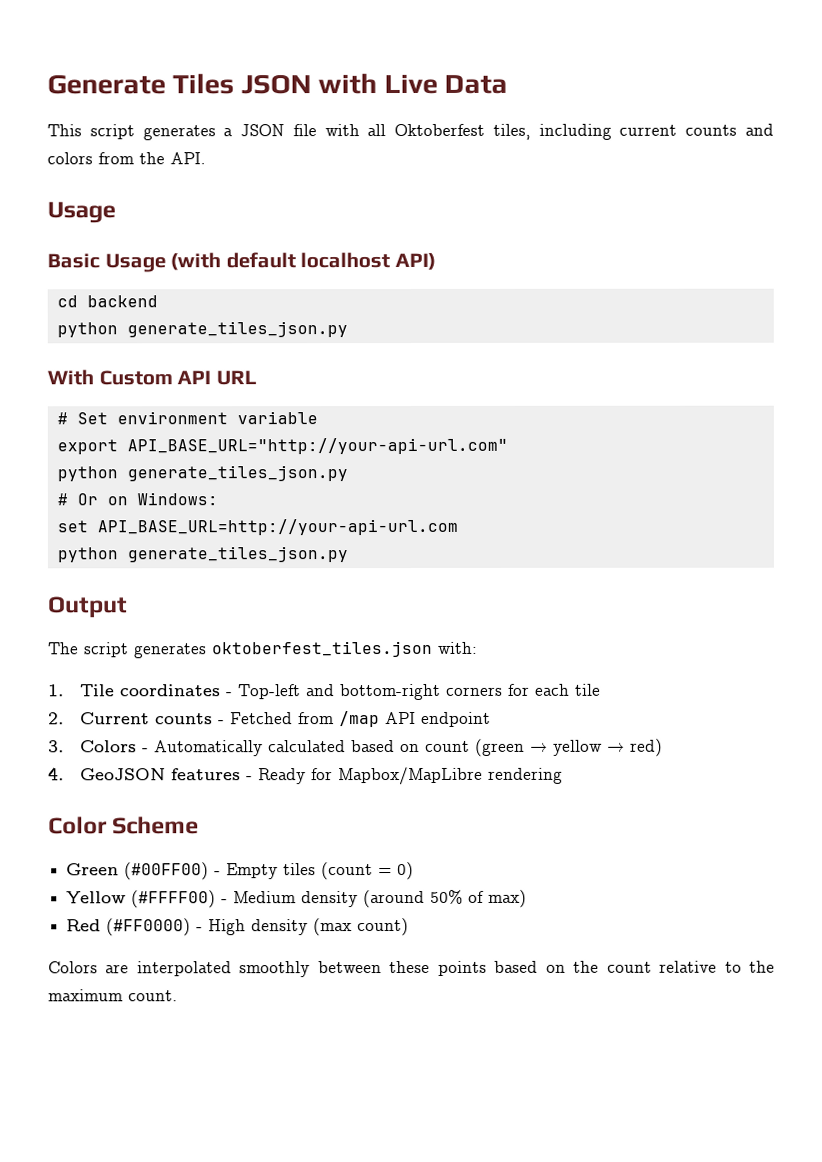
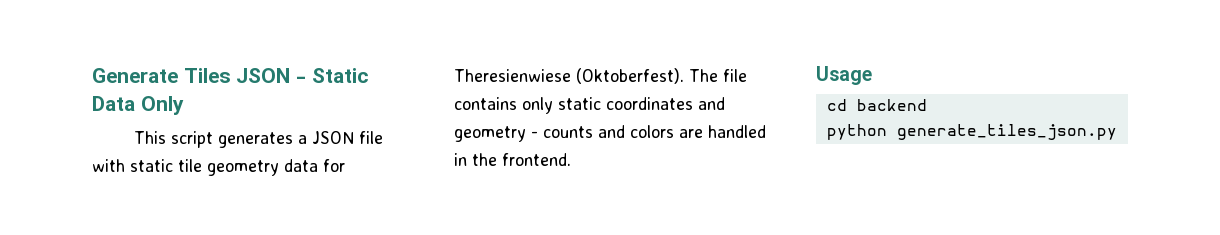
[318,73,438,95] with Live -> [296,68,369,83] - Static
(509, 84) none -> [140,96,184,115] Only
[367,123,774,140] [47,152,206,165] [47,201,116,224] [47,252,436,273] [56,295,158,308] [56,321,348,338] [47,369,257,386] [56,411,318,425] [56,437,508,455] [56,465,348,482] [56,492,218,506] [56,518,458,536] [56,546,348,563] [48,596,128,618] [48,640,478,659] [48,683,602,701] [48,711,492,728] [48,738,664,757] [48,766,564,786] [48,816,200,835] [66,861,415,881] [66,889,528,909] [66,918,410,937] [48,960,775,978] [48,989,178,1002] all Oktoberfest tiles, including current counts and colors from the API. // Usage // Basic Usage (with default localhost API) // cd backend // python generate_tiles_json.py // With Custom API URL // # Set environment variable // export API_BASE_URL="http://your-api-url.com" // python generate_tiles_json.py // # Or on Windows: // set API_BASE_URL=http://your-api-url.com // python generate_tiles_json.py // Output // The script generates oktoberfest_tiles.json with: // 1. Tile coordinates - Top-left and bottom-right corners for each tile // 2. Current counts - Fetched from /map API endpoint // 3. Colors - Automatically calculated based on count (green → yellow → red) // 4. GeoJSON features - Ready for Mapbox/MapLibre rendering // Color Scheme // Green (#00FF00) - Empty tiles (count = 0) // Yellow (#FFFF00) - Medium density (around 50% of max) // Red (#FF0000) - High density (max count) // Colors are interpolated smoothly between these points based on the count relative to the maximum count. -> [130,159,345,176] [454,68,747,84] [454,97,725,114] [454,125,766,142] [454,153,571,166] [816,66,872,85] [826,99,927,111] [826,124,1117,140] static tile geometry data for Theresienwiese (Oktoberfest). The file contains only static coordinates and geometry - counts and colors are handled in the frontend. // Usage // cd backend // python generate_tiles_json.py

